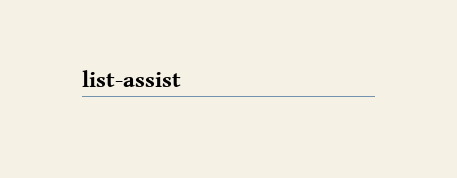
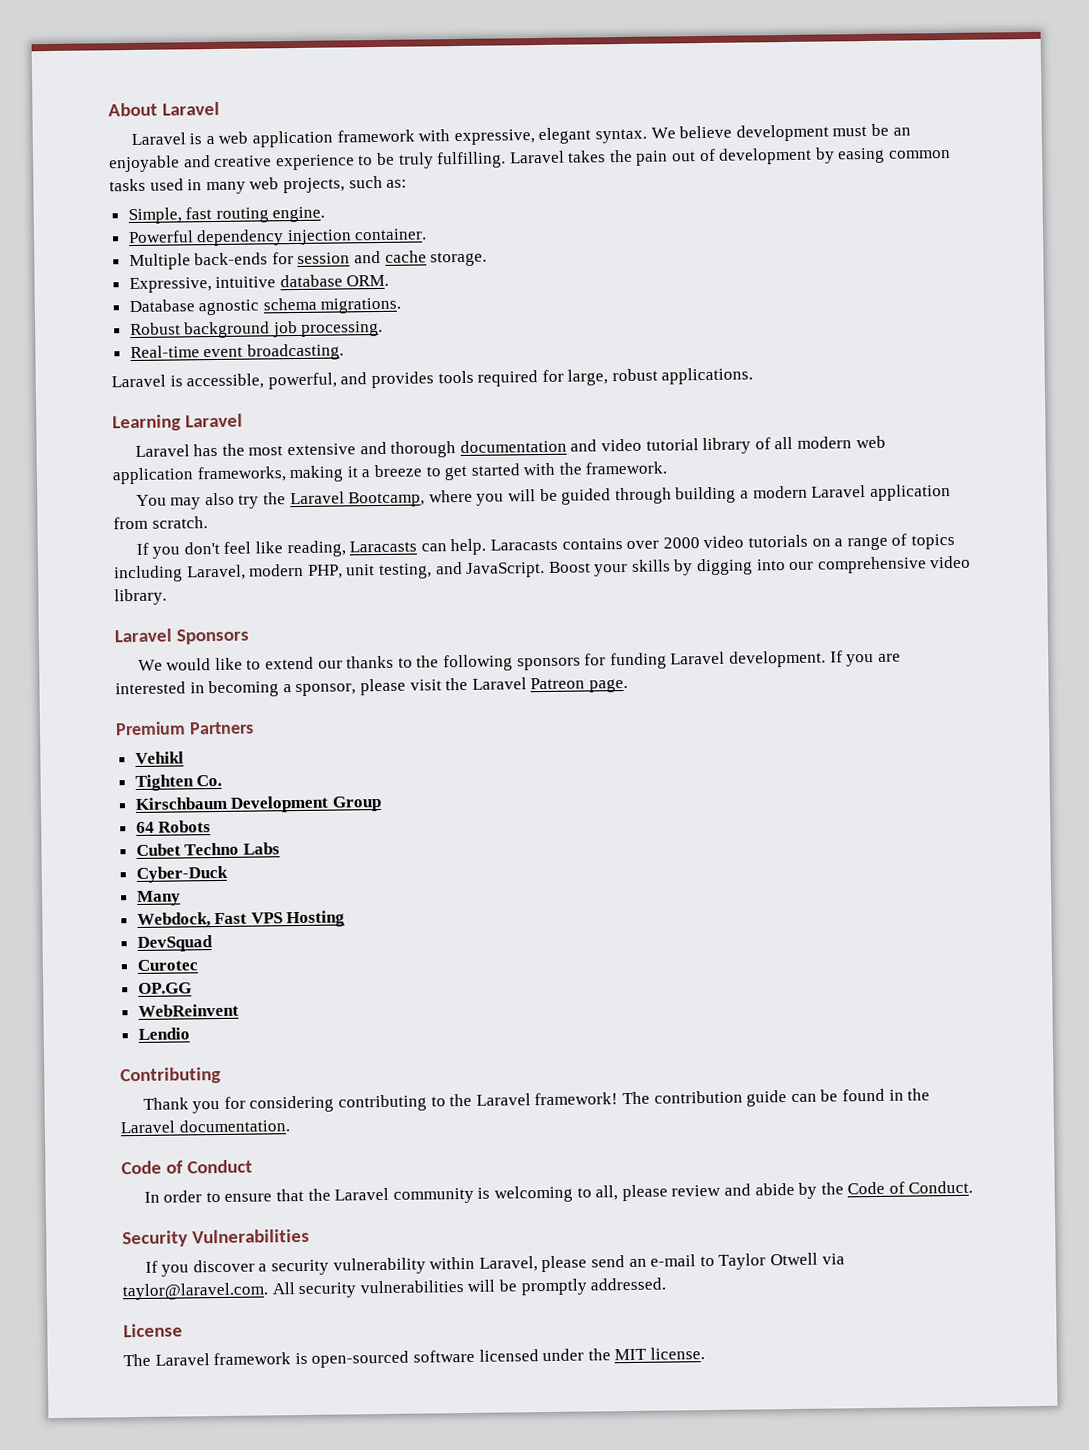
[82,70,181,87] list-assist -> [108,101,220,117] [130,123,911,148] [109,147,952,173] [109,175,408,195] [127,206,326,225] [127,228,428,247] [128,250,488,271] [128,274,390,294] [128,297,402,316] [129,320,384,339] [129,343,344,361] [111,367,754,390] [112,413,243,432] [134,435,886,458] [112,461,668,485] [135,484,951,510] [113,516,208,530] [135,533,955,559] [114,555,972,583] [114,588,167,606] [114,628,249,645] [137,650,901,672] [115,677,628,698] [115,721,254,736] [134,751,184,765] [134,774,223,792] [134,795,382,813] [135,820,212,834] [135,842,280,857] [135,865,228,884] [135,890,181,907] [136,910,346,929] [136,935,213,952] [136,959,198,971] [137,982,192,994] [137,1003,239,1017] [137,1027,190,1040] [120,1066,221,1085] [142,1088,931,1114] [120,1119,290,1134] [121,1159,253,1175] [143,1180,974,1204] [122,1228,310,1248] [144,1252,845,1277] [122,1277,667,1301] [123,1323,183,1338] [123,1347,705,1368] About Laravel // Laravel is a web application framework with expressive, elegant syntax. We believe development must be an enjoyable and creative experience to be truly fulfilling. Laravel takes the pain out of development by easing common tasks used in many web projects, such as: // Simple, fast routing engine. // Powerful dependency injection container. // Multiple back-ends for session and cache storage. // Expressive, intuitive database ORM. // Database agnostic schema migrations. // Robust background job processing. // Real-time event broadcasting. // Laravel is accessible, powerful, and provides tools required for large, robust applications. // Learning Laravel // Laravel has the most extensive and thorough documentation and video tutorial library of all modern web application frameworks, making it a breeze to get started with the framework. // You may also try the Laravel Bootcamp, where you will be guided through building a modern Laravel application from scratch. // If you don't feel like reading, Laracasts can help. Laracasts contains over 2000 video tutorials on a range of topics including Laravel, modern PHP, unit testing, and JavaScript. Boost your skills by digging into our comprehensive video library. // Laravel Sponsors // We would like to extend our thanks to the following sponsors for funding Laravel development. If you are interested in becoming a sponsor, please visit the Laravel Patreon page. // Premium Partners // Vehikl // Tighten Co. // Kirschbaum Development Group // 64 Robots // Cubet Techno Labs // Cyber-Duck // Many // Webdock, Fast VPS Hosting // DevSquad // Curotec // OP.GG // WebReinvent // Lendio // Contributing // Thank you for considering contributing to the Laravel framework! The contribution guide can be found in the Laravel documentation. // Code of Conduct // In order to ensure that the Laravel community is welcoming to all, please review and abide by the Code of Conduct. // Security Vulnerabilities // If you discover a security vulnerability within Laravel, please send an e-mail to Taylor Otwell via taylor@laravel.com. All security vulnerabilities will be promptly addressed. // License // The Laravel framework is open-sourced software licensed under the MIT license.

